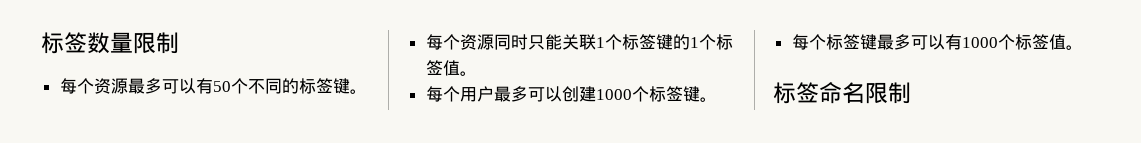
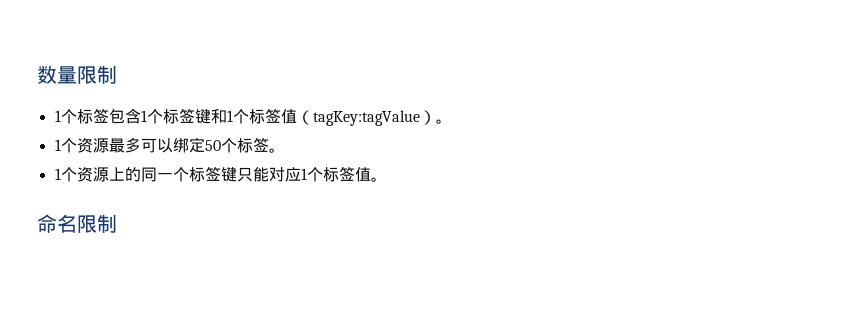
[41,32,87,54] 标签 -> (37, 74) none
[59,78,367,94] [425,34,733,50] [425,60,477,76] [425,86,717,102] [791,34,1083,50] [773,82,819,104] 每个资源最多可以有50个不同的标签键。 // 每个资源同时只能关联1个标签键的1个标签值。 // 每个用户最多可以创建1000个标签键。 // 每个标签键最多可以有1000个标签值。 // 标签 -> [54,108,452,126] [54,137,285,153] [54,166,387,182] 1个标签包含1个标签键和1个标签值（tagKey:tagValue）。 // 1个资源最多可以绑定50个标签。 // 1个资源上的同一个标签键只能对应1个标签值。 //

